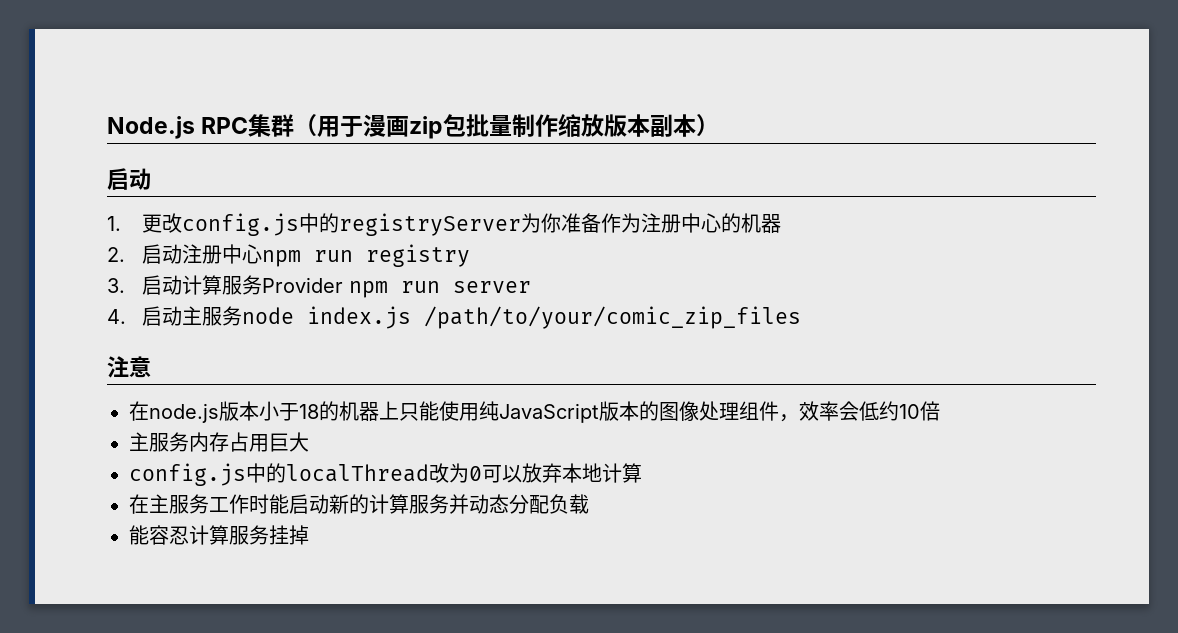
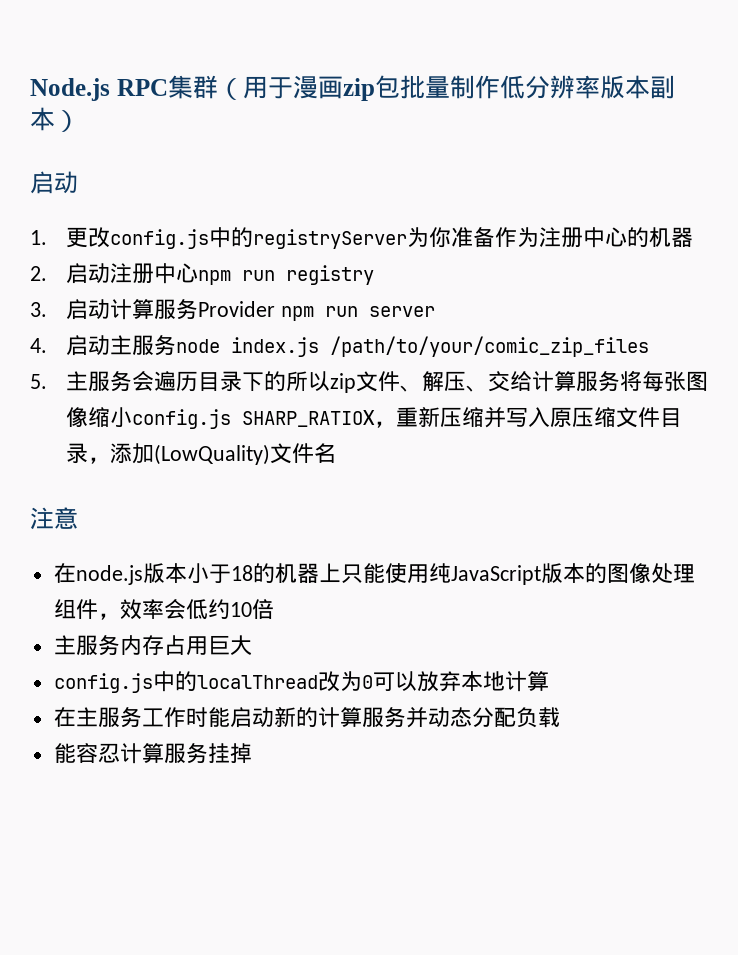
[558,114,605,137] 缩放 -> [499,75,600,99] 低分辨率
(801, 317) none -> [30,370,708,393] [65,407,682,429] [65,443,336,465] // 5.主服务会遍历目录下的所以zip文件、解压、交给计算服务将每张图像缩小config.js SHARP_RATIOX，重新压缩并写入原压缩文件目录，添加(LowQuality)文件名

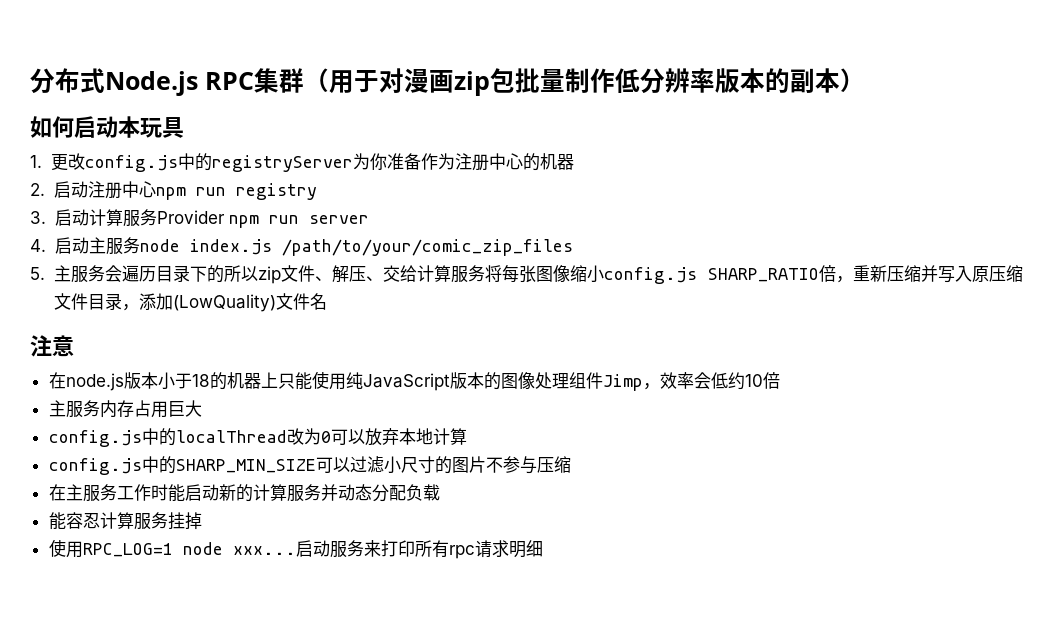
(30, 89) none -> [30,68,105,94] 分布式
(293, 88) none -> [379,68,404,93] 对
(650, 87) none -> [765,68,790,93] 的
[30,171,78,194] 启动 -> [30,116,184,138] 如何启动本玩具
[241,410,375,427] SHARP_RATIOX -> [708,265,836,282] SHARP_RATIO倍
(98, 609) none -> [602,374,643,391] Jimp
(549, 681) none -> [48,456,571,475] // config.js中的SHARP_MIN_SIZE可以过滤小尺寸的图片不参与压缩
(252, 753) none -> [48,539,543,559] // 使用RPC_LOG=1 node xxx...启动服务来打印所有rpc请求明细

